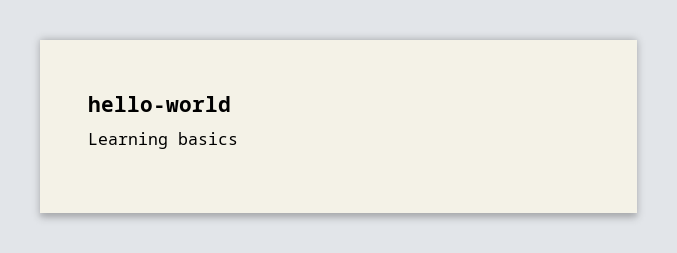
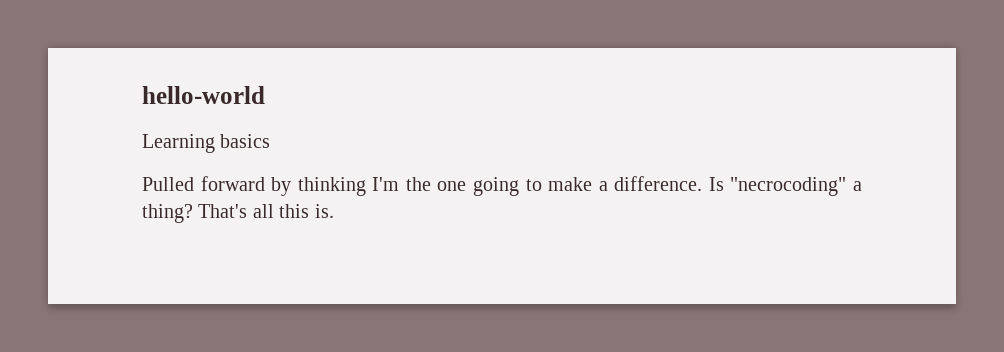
(238, 138) none -> [142,176,862,196] [142,204,334,223] // Pulled forward by thinking I'm the one going to make a difference. Is "necrocoding" a thing? That's all this is.

